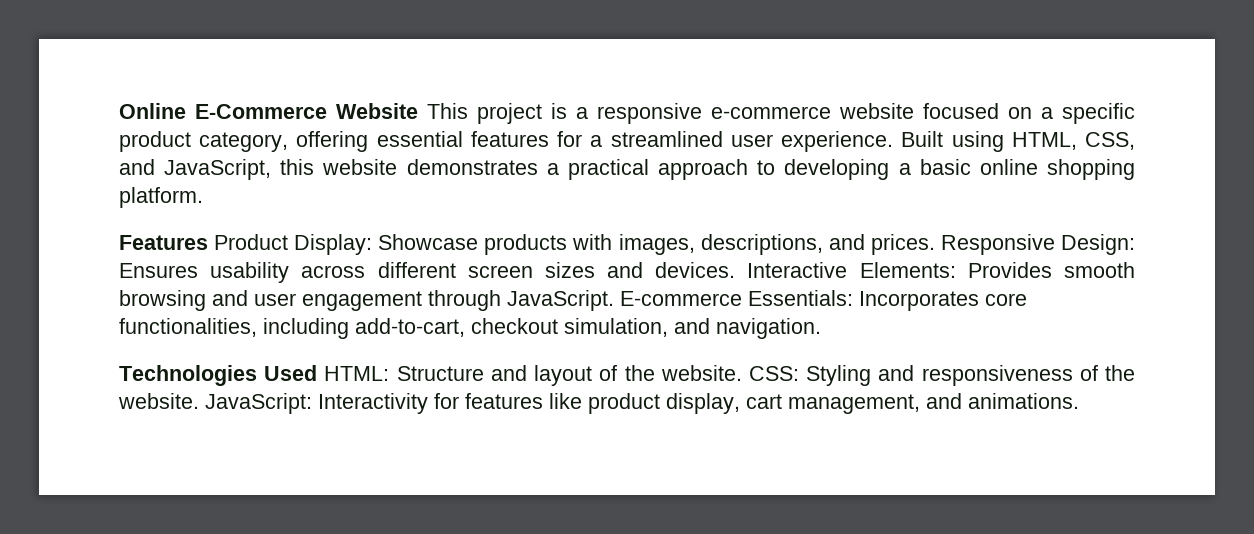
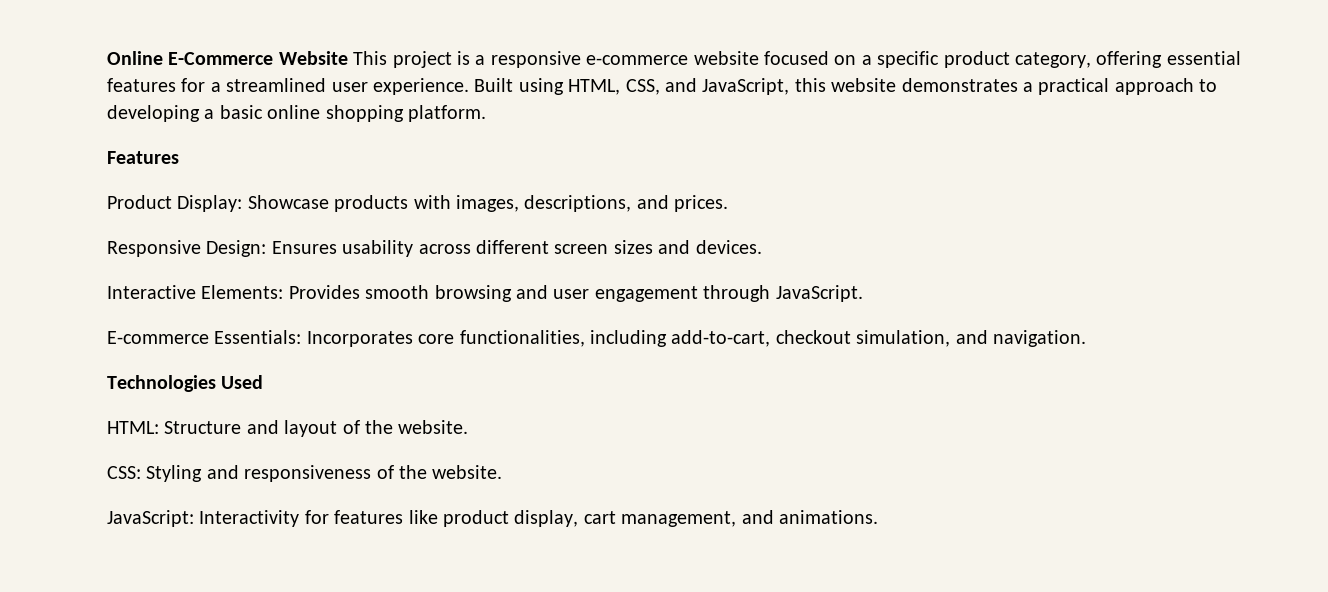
(208, 242) none -> (179, 157) //
(935, 244) none -> (729, 203) //
(736, 270) none -> (762, 247) //
(614, 300) none -> (863, 293) //
(318, 373) none -> (264, 382) //
(742, 373) none -> (469, 427) //
(199, 401) none -> (503, 472) //

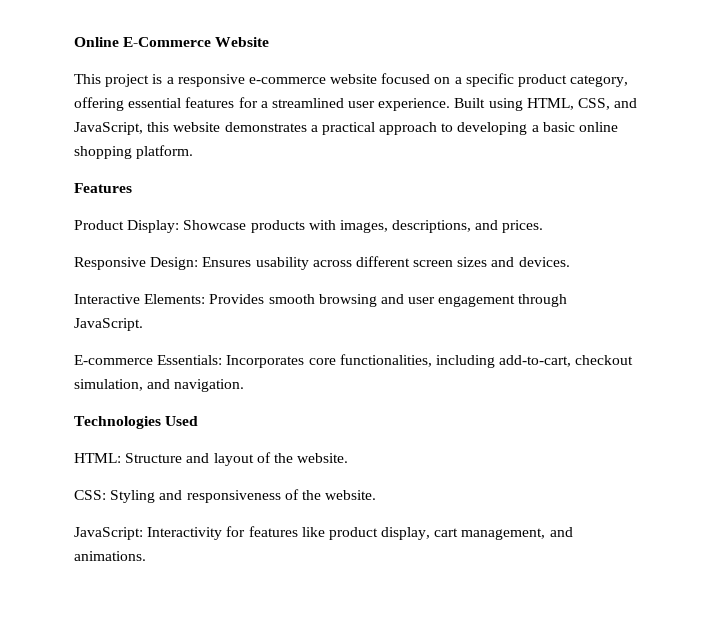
(348, 58) none -> (270, 42) //

